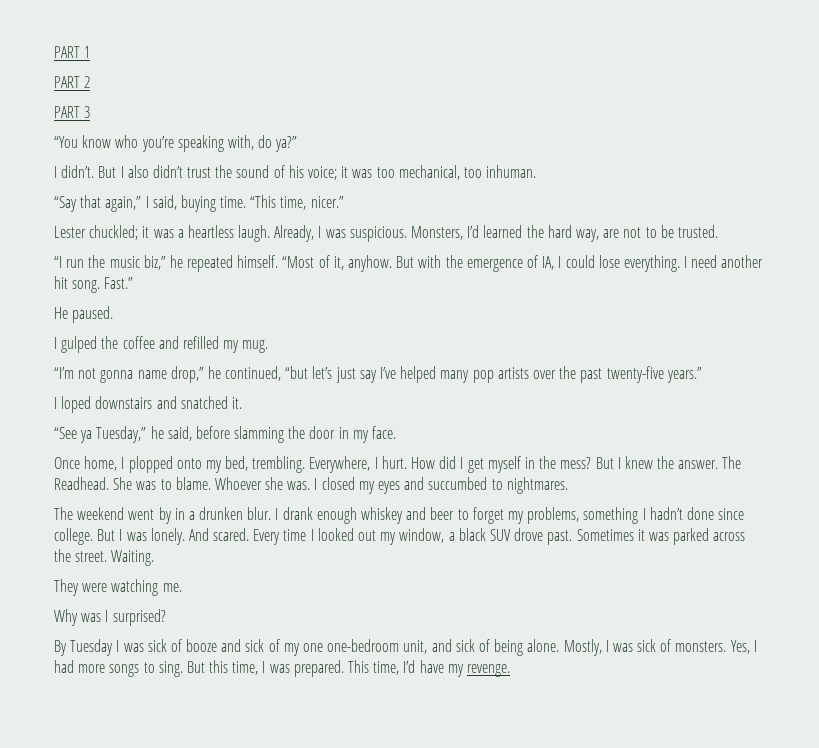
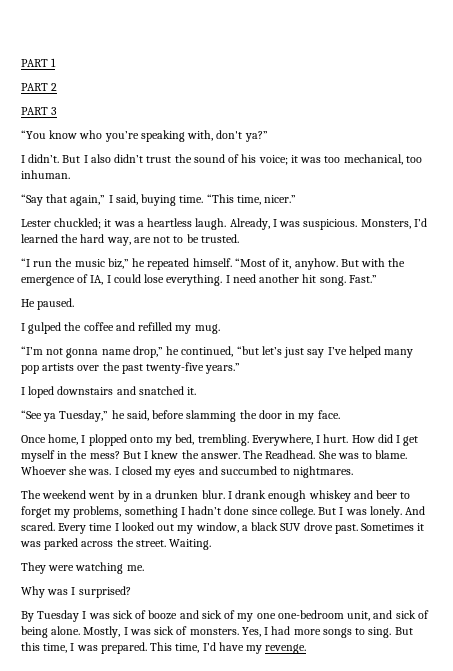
[258,135,273,148] do -> [216,130,243,139] don't

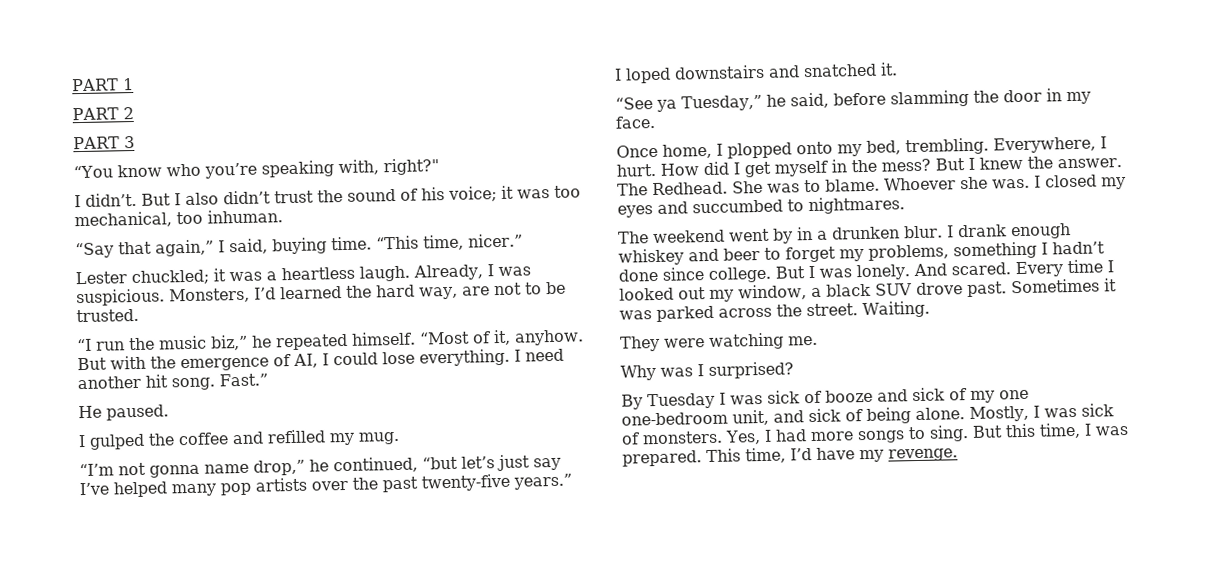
[216,130,268,142] don't ya?” -> [382,158,439,176] right?"
[90,275,104,285] IA, -> [293,353,318,368] AI,
[265,450,316,459] Readhead. -> [652,181,728,196] Redhead.

